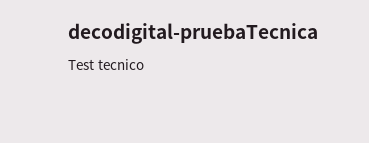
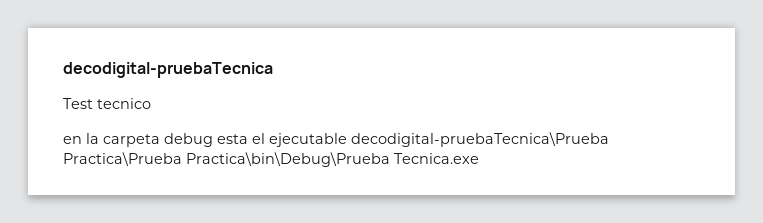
(144, 64) none -> [63,132,609,147] [63,152,479,167] // en la carpeta debug esta el ejecutable decodigital-pruebaTecnica\Prueba Practica\Prueba Practica\bin\Debug\Prueba Tecnica.exe

